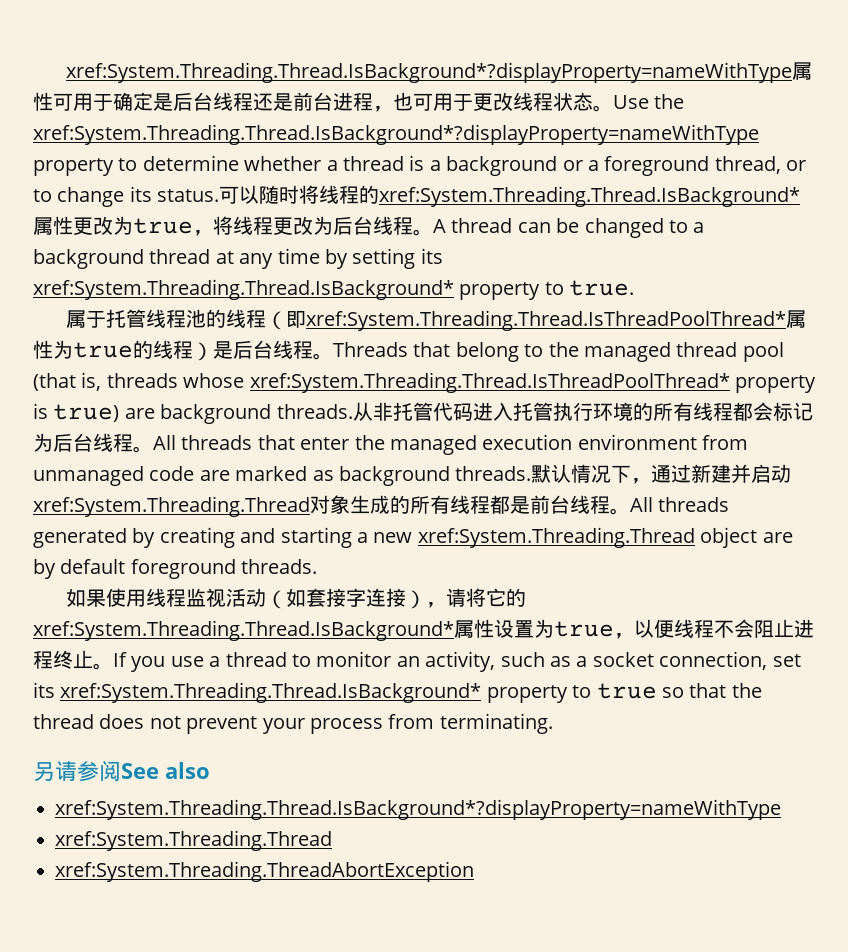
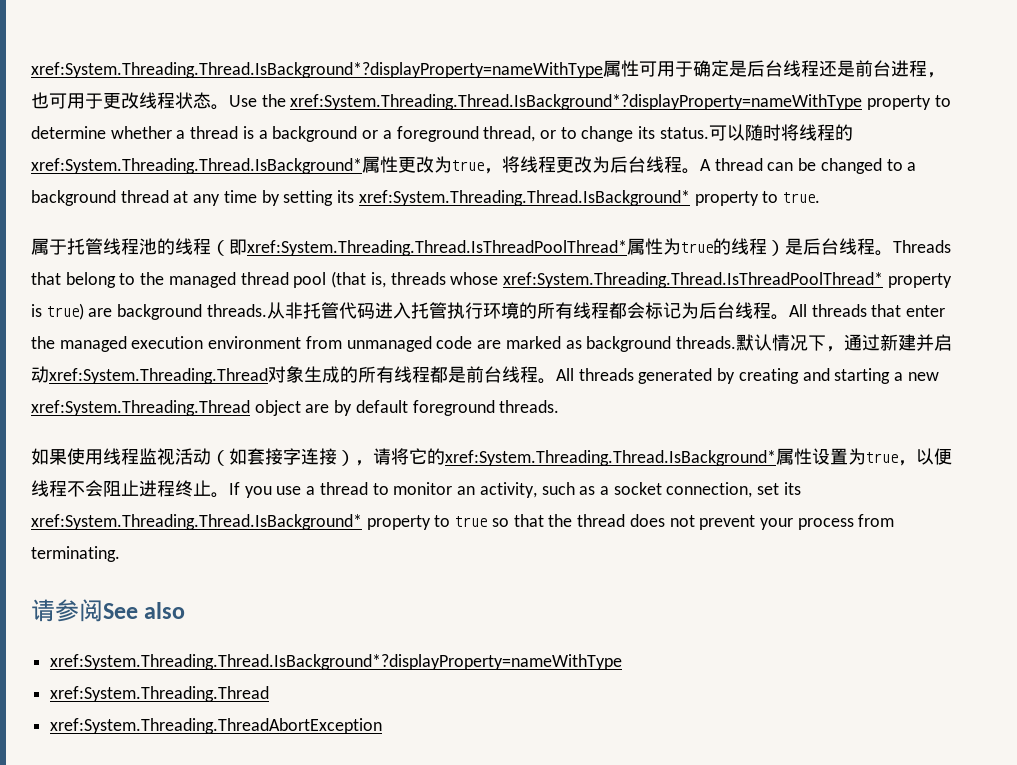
[33,762,55,782] 另 -> (120, 554) none

